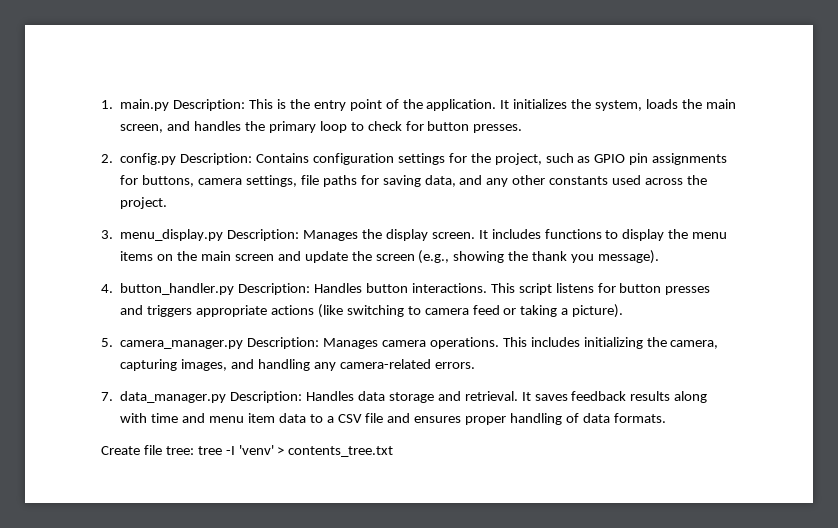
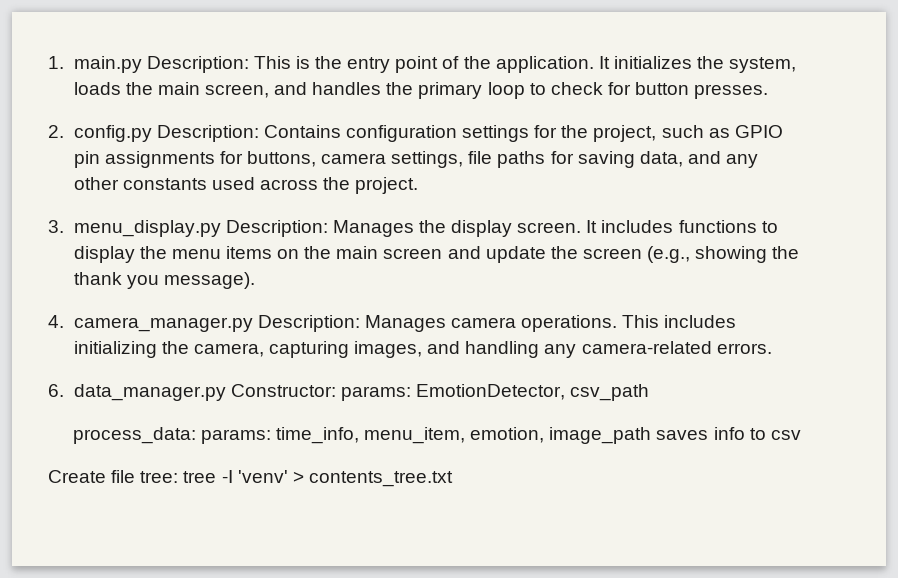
[120,283,711,295] [120,304,624,318] [101,338,113,347] button_handler.py Description: Handles button interactions. This script listens for button presses and triggers appropriate actions (like switching to camera feed or taking a picture). // 5. -> (64, 321) none
[101,391,708,403] [120,413,666,425] 7. data_manager.py Description: Handles data storage and retrieval. It saves feedback results along with time and menu item data to a CSV file and ensures proper handling of data formats. -> [48,384,650,401] [72,427,801,444] 6. data_manager.py Constructor: params: EmotionDetector, csv_path // process_data: params: time_info, menu_item, emotion, image_path saves info to csv

